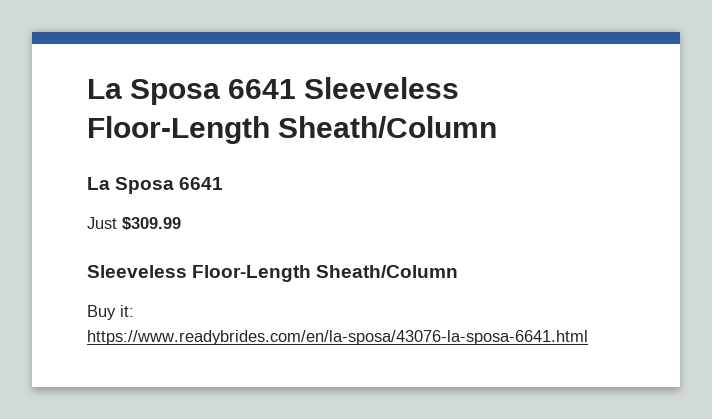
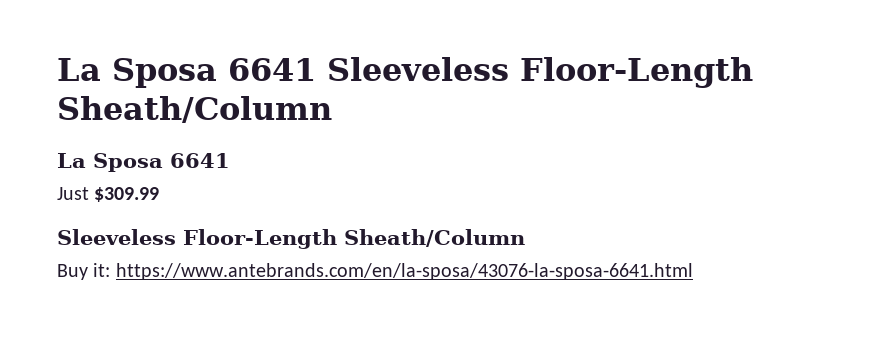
[87,330,588,345] https://www.readybrides.com/en/la-sposa/43076-la-sposa-6641.html -> [115,263,693,280] https://www.antebrands.com/en/la-sposa/43076-la-sposa-6641.html

